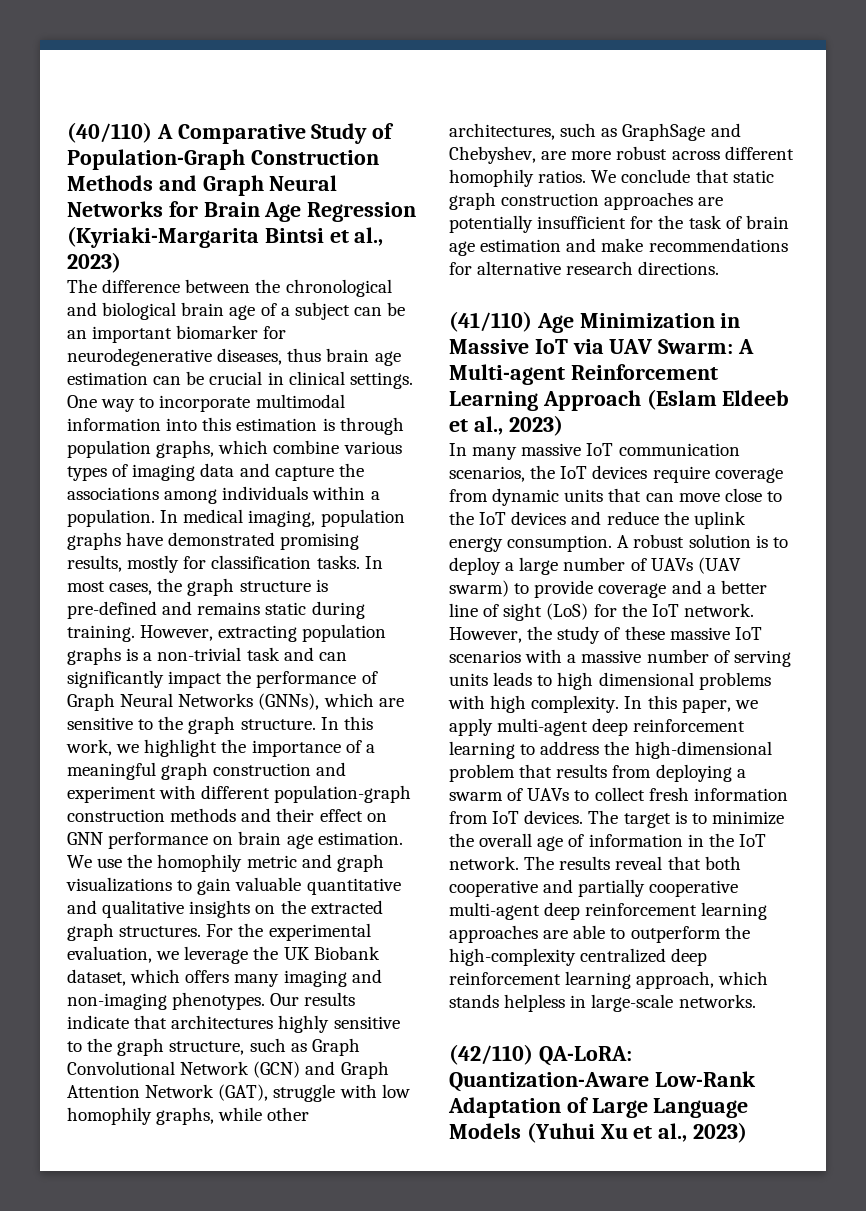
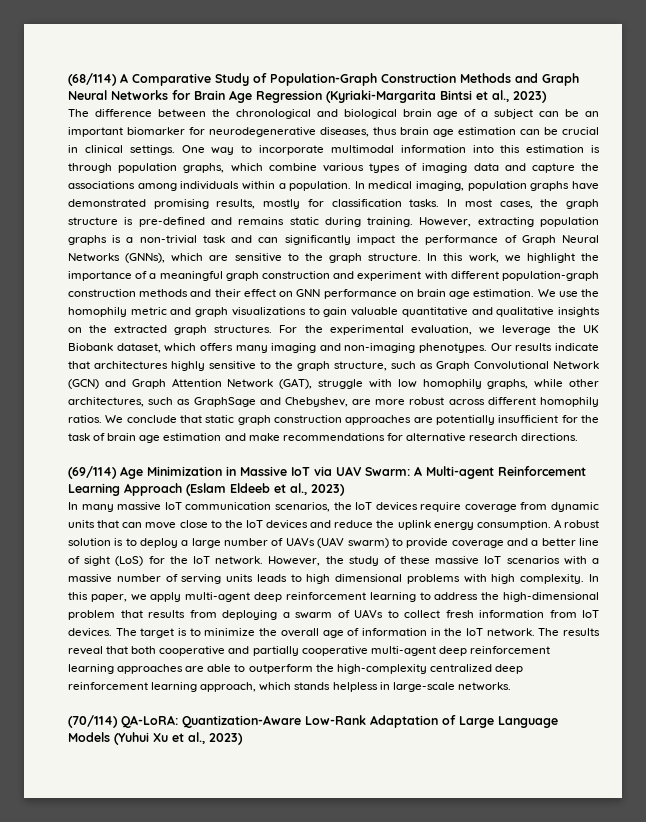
[67,122,152,143] (40/110) -> [68,73,117,86] (68/114)
[449,311,532,332] (41/110) -> [68,466,117,479] (69/114)
[449,1044,533,1065] (42/110) -> [68,715,118,728] (70/114)

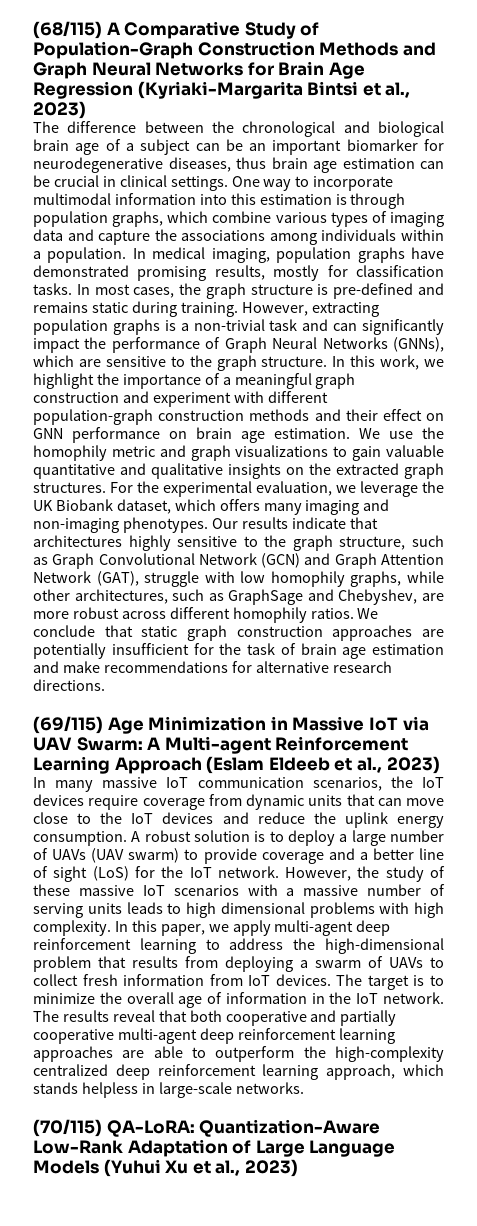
[68,73,117,86] (68/114) -> [33,21,102,39] (68/115)
[68,466,117,479] (69/114) -> [33,716,103,734] (69/115)
[68,715,118,728] (70/114) -> [33,1119,102,1137] (70/115)

